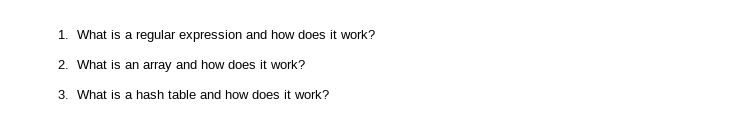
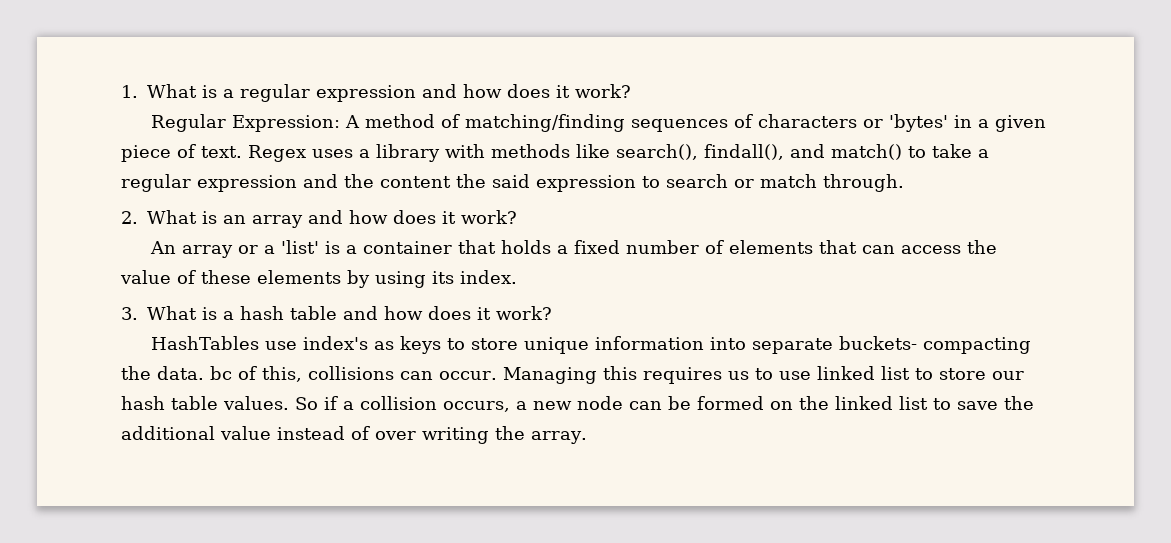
(375, 34) none -> [150,114,1046,132] [121,144,989,162] [121,174,904,192] // Regular Expression: A method of matching/finding sequences of characters or 'bytes' in a given piece of text. Regex uses a library with methods like search(), findall(), and match() to take a regular expression and the content the said expression to search or match through.
(305, 64) none -> [149,240,997,258] [120,270,517,288] // An array or a 'list' is a container that holds a fixed number of elements that can access the value of these elements by using its index.
(329, 94) none -> [150,336,1032,354] [121,366,1024,384] [121,396,1034,412] [121,426,587,444] // HashTables use index's as keys to store unique information into separate buckets- compacting the data. bc of this, collisions can occur. Managing this requires us to use linked list to store our hash table values. So if a collision occurs, a new node can be formed on the linked list to save the additional value instead of over writing the array.

